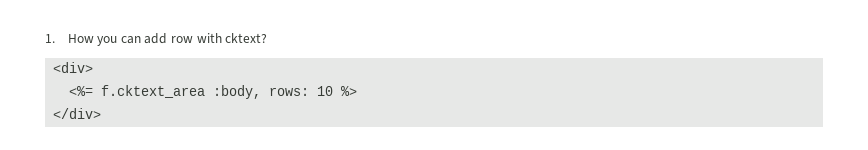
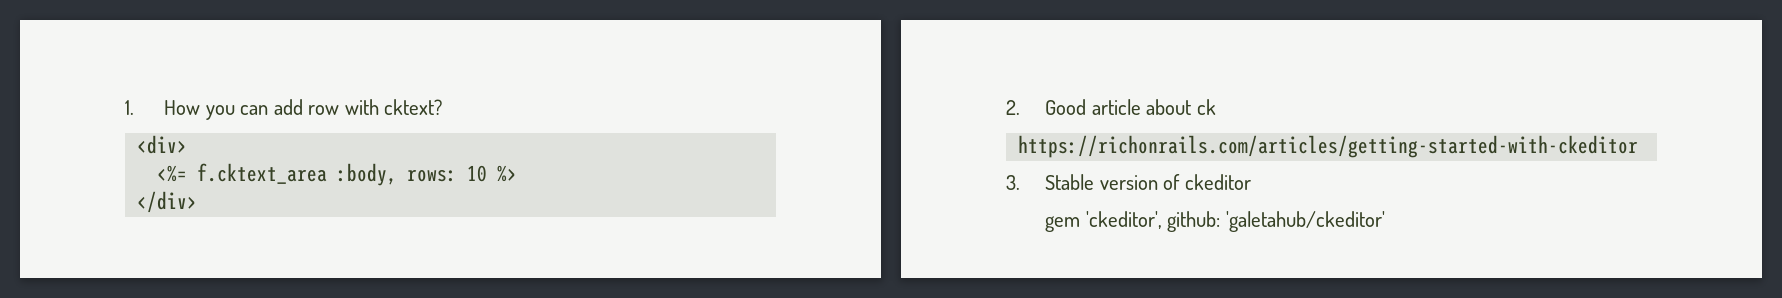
(102, 113) none -> [1006,99,1216,115] [1018,135,1639,158] [1006,174,1251,190] [1044,211,1385,232] // 2. Good article about ck // https://richonrails.com/articles/getting-started-with-ckeditor // 3. Stable version of ckeditor // gem 'ckeditor', github: 'galetahub/ckeditor'

